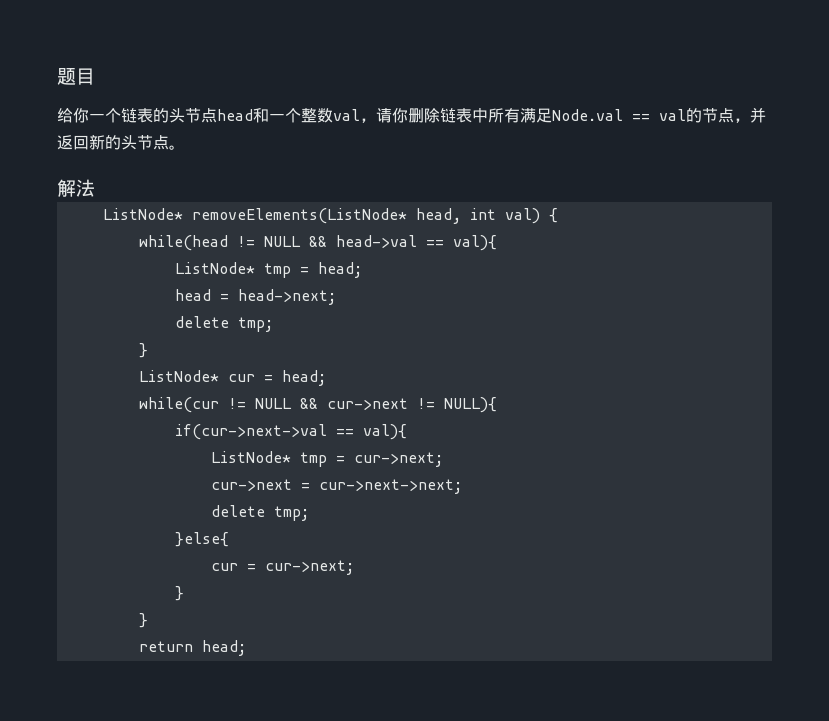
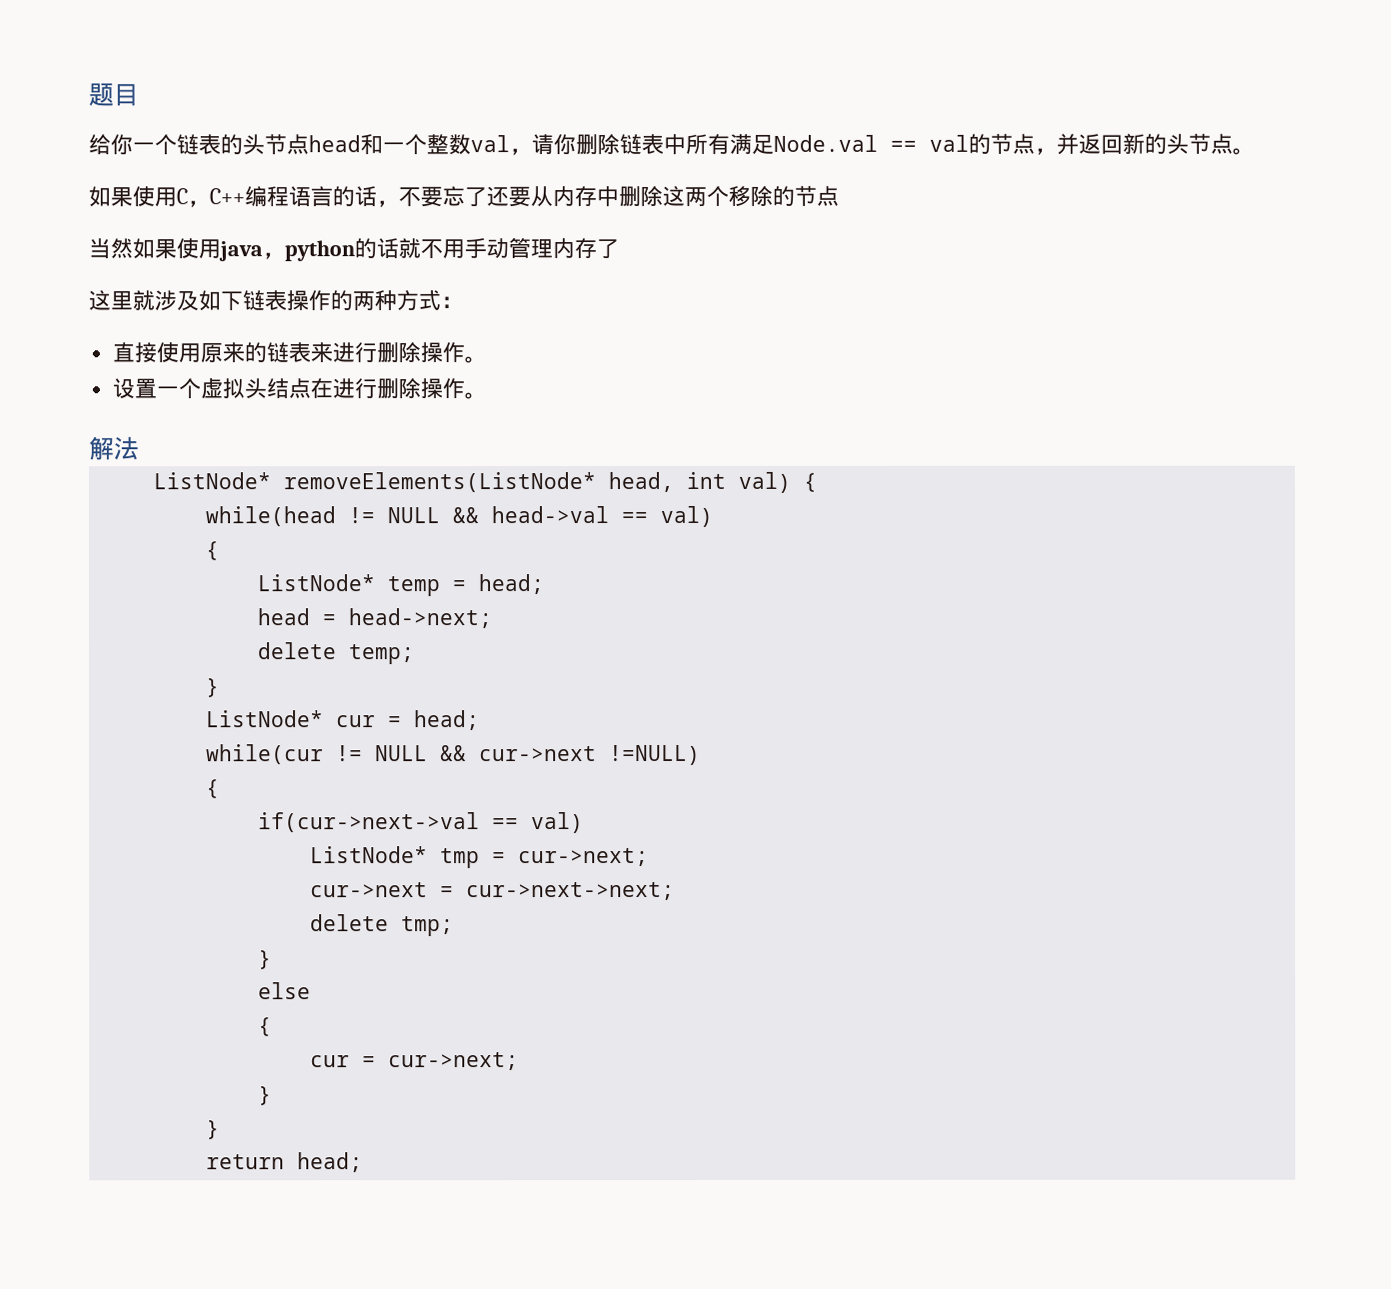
(185, 147) none -> [88,185,839,208] [88,238,619,262] [88,290,463,312] [112,342,488,364] [112,378,488,400] // 如果使用C，C++编程语言的话，不要忘了还要从内存中删除这两个移除的节点 // 当然如果使用java，python的话就不用手动管理内存了 // 这里就涉及如下链表操作的两种方式： // 直接使用原来的链表来进行删除操作。 // 设置一个虚拟头结点在进行删除操作。
[452,235,497,251] [174,262,291,278] val){ // ListNode* tmp -> [660,505,714,528] [205,541,220,561] [257,574,441,597] val) // { // ListNode* temp
[237,317,273,332] tmp; -> [348,644,416,665] temp;
[416,397,497,413] != NULL){ -> [609,744,702,766] [206,779,221,799] !=NULL) // {
[362,424,407,440] val){ -> [531,812,585,834] val)
[174,532,229,547] }else{ -> [258,950,273,970] [258,982,312,1000] [258,1017,273,1037] } // else // {

